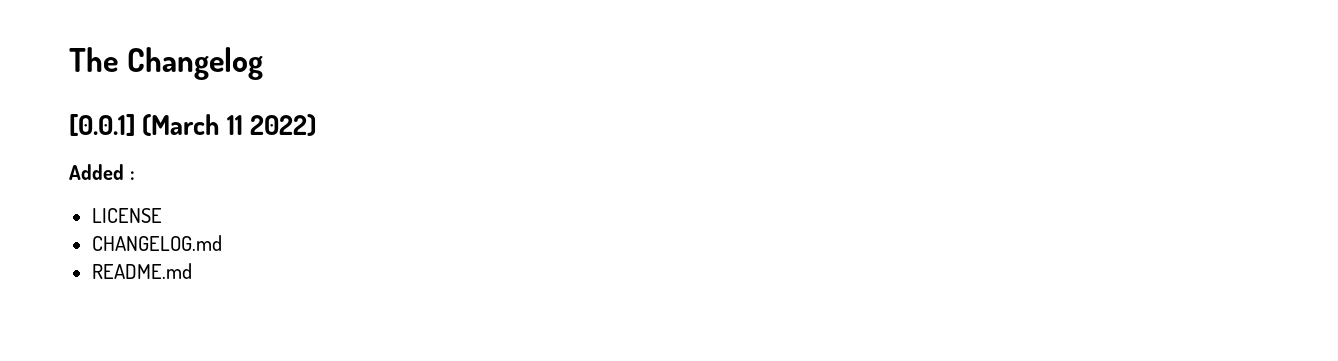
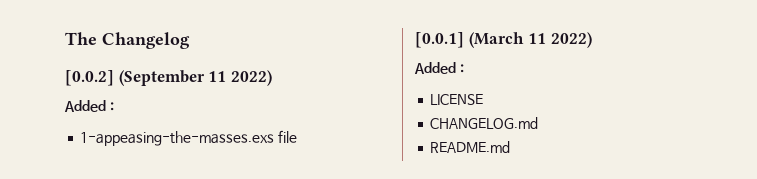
(263, 63) none -> [65,70,272,86] [64,100,114,112] [80,130,298,146] // [0.0.2] (September 11 2022) // Added : // 1-appeasing-the-masses.exs file

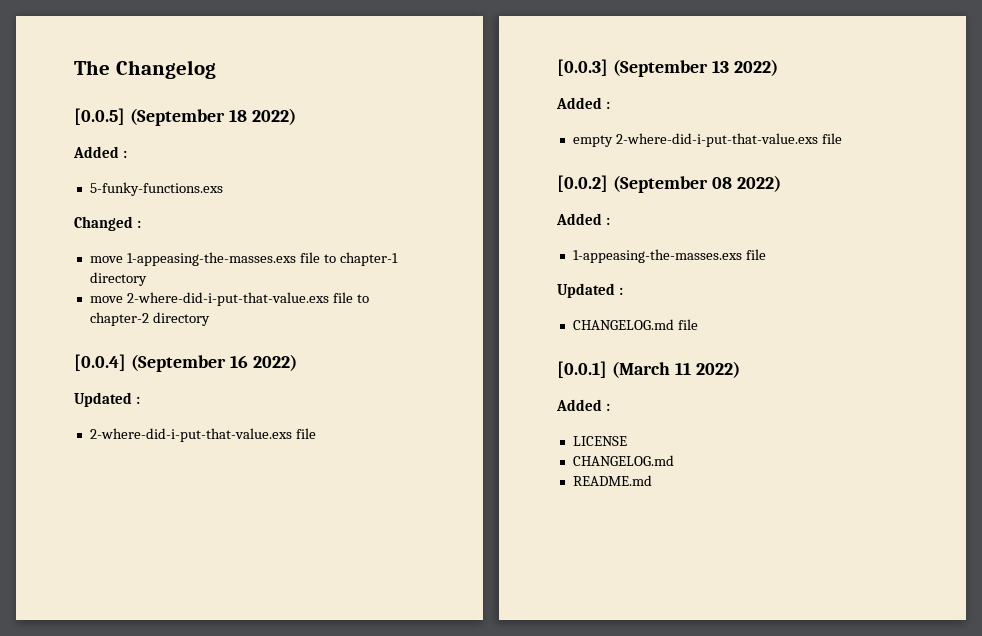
(190, 40) none -> [74,108,296,126] [73,146,127,158] [89,182,223,196] [74,216,141,231] [89,252,398,266] [89,272,147,286] [89,292,369,306] [89,312,210,326] [74,354,297,372] [74,392,140,407] [89,428,316,442] [557,59,778,77] [556,97,610,109] [572,133,842,147] // [0.0.5] (September 18 2022) // Added : // 5-funky-functions.exs // Changed : // move 1-appeasing-the-masses.exs file to chapter-1 directory // move 2-where-did-i-put-that-value.exs file to chapter-2 directory // [0.0.4] (September 16 2022) // Updated : // 2-where-did-i-put-that-value.exs file // [0.0.3] (September 13 2022) // Added : // empty 2-where-did-i-put-that-value.exs file
[208,71,227,82] 11 -> [711,177,732,189] 08
(298, 136) none -> [557,283,623,298] [572,319,698,330] // Updated : // CHANGELOG.md file

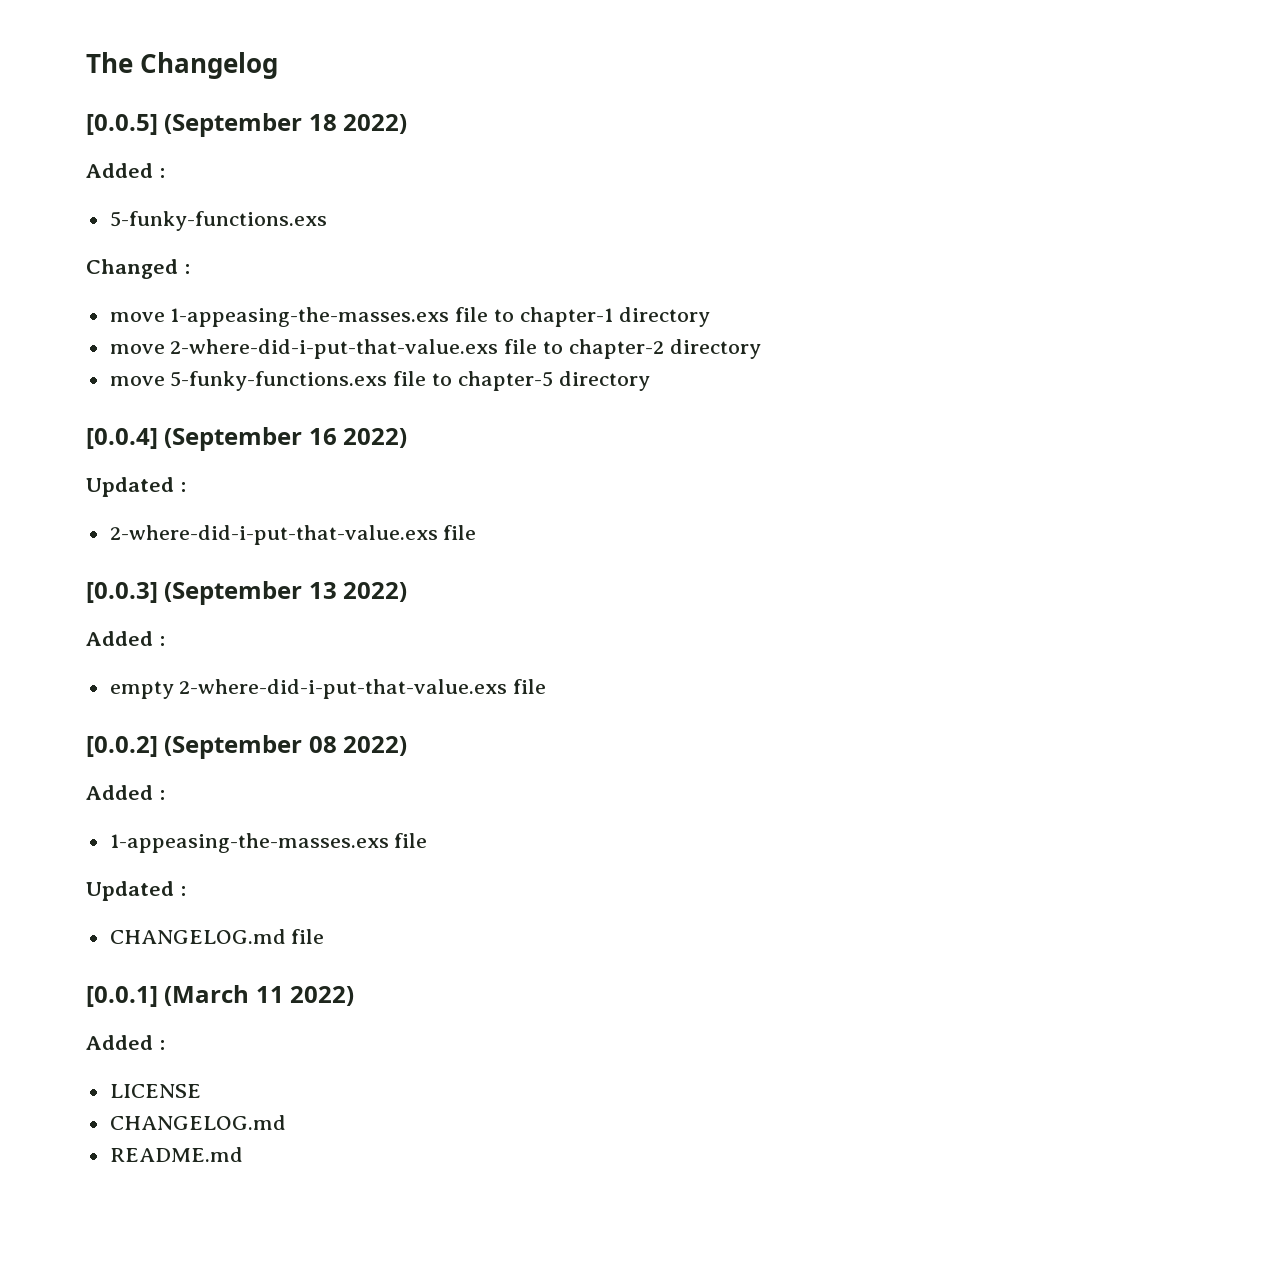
(210, 319) none -> [109,371,650,391] // move 5-funky-functions.exs file to chapter-5 directory

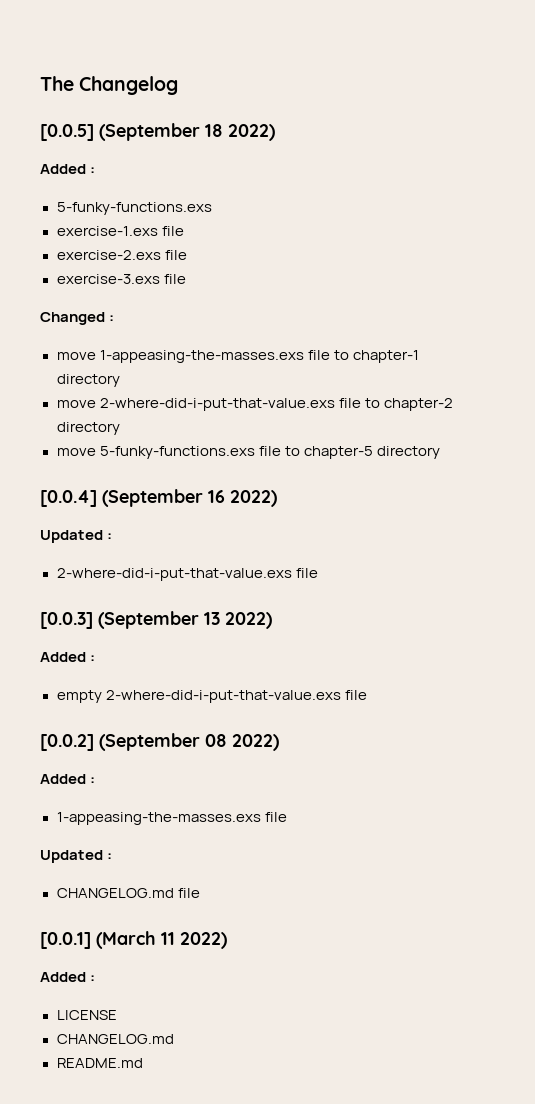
(327, 221) none -> [56,226,184,236] [56,250,187,260] [56,274,186,284] // exercise-1.exs file // exercise-2.exs file // exercise-3.exs file

